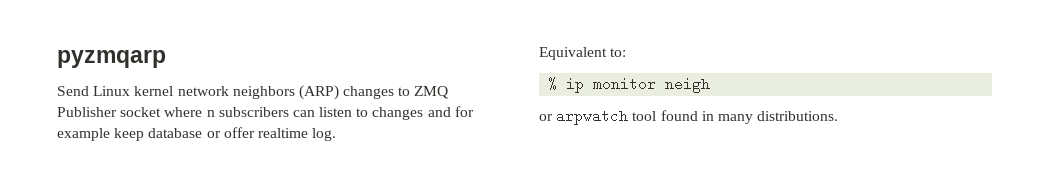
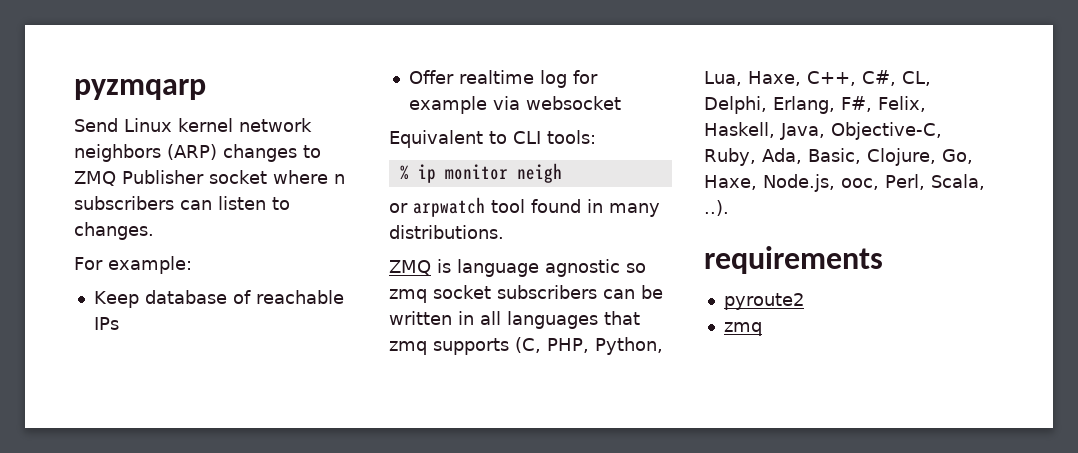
[372,106,474,120] [57,127,337,141] [539,47,627,60] changes and for example keep database or offer realtime log. // Equivalent to: -> [74,222,154,240] [74,256,192,274] [93,290,344,308] [93,317,119,330] [408,70,598,88] [408,96,621,114] [389,130,596,148] changes. // For example: // Keep database of reachable IPs // Offer realtime log for example via websocket // Equivalent to CLI tools:
(839, 116) none -> [389,259,646,277] [389,285,663,303] [389,311,640,329] [389,337,663,355] [704,70,931,86] [704,96,926,114] [704,122,942,140] [704,148,973,166] [704,174,985,192] [704,200,729,216] [704,246,883,274] [723,293,804,310] [723,322,762,336] // ZMQ is language agnostic so zmq socket subscribers can be written in all languages that zmq supports (C, PHP, Python, Lua, Haxe, C++, C#, CL, Delphi, Erlang, F#, Felix, Haskell, Java, Objective-C, Ruby, Ada, Basic, Clojure, Go, Haxe, Node.js, ooc, Perl, Scala, ..). // requirements // pyroute2 // zmq

